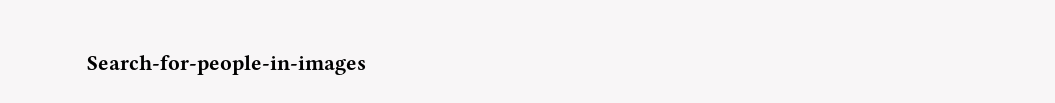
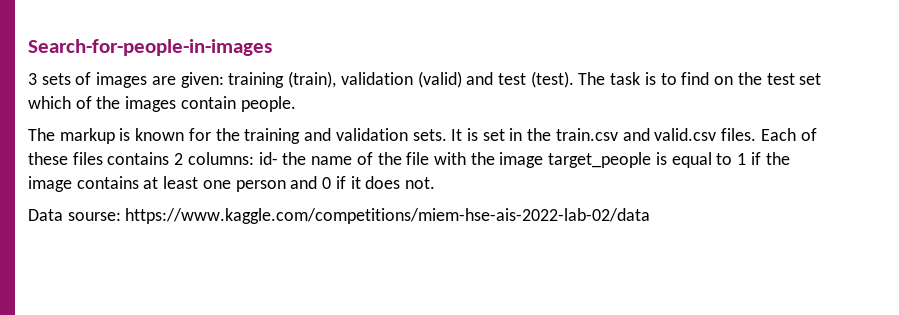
(366, 65) none -> [28,71,822,88] [28,96,296,112] [28,128,817,144] [28,152,790,168] [28,176,435,192] [28,208,651,224] // 3 sets of images are given: training (train), validation (valid) and test (test). The task is to find on the test set which of the images contain people. // The markup is known for the training and validation sets. It is set in the train.csv and valid.csv files. Each of these files contains 2 columns: id- the name of the file with the image target_people is equal to 1 if the image contains at least one person and 0 if it does not. // Data sourse: https://www.kaggle.com/competitions/miem-hse-ais-2022-lab-02/data

